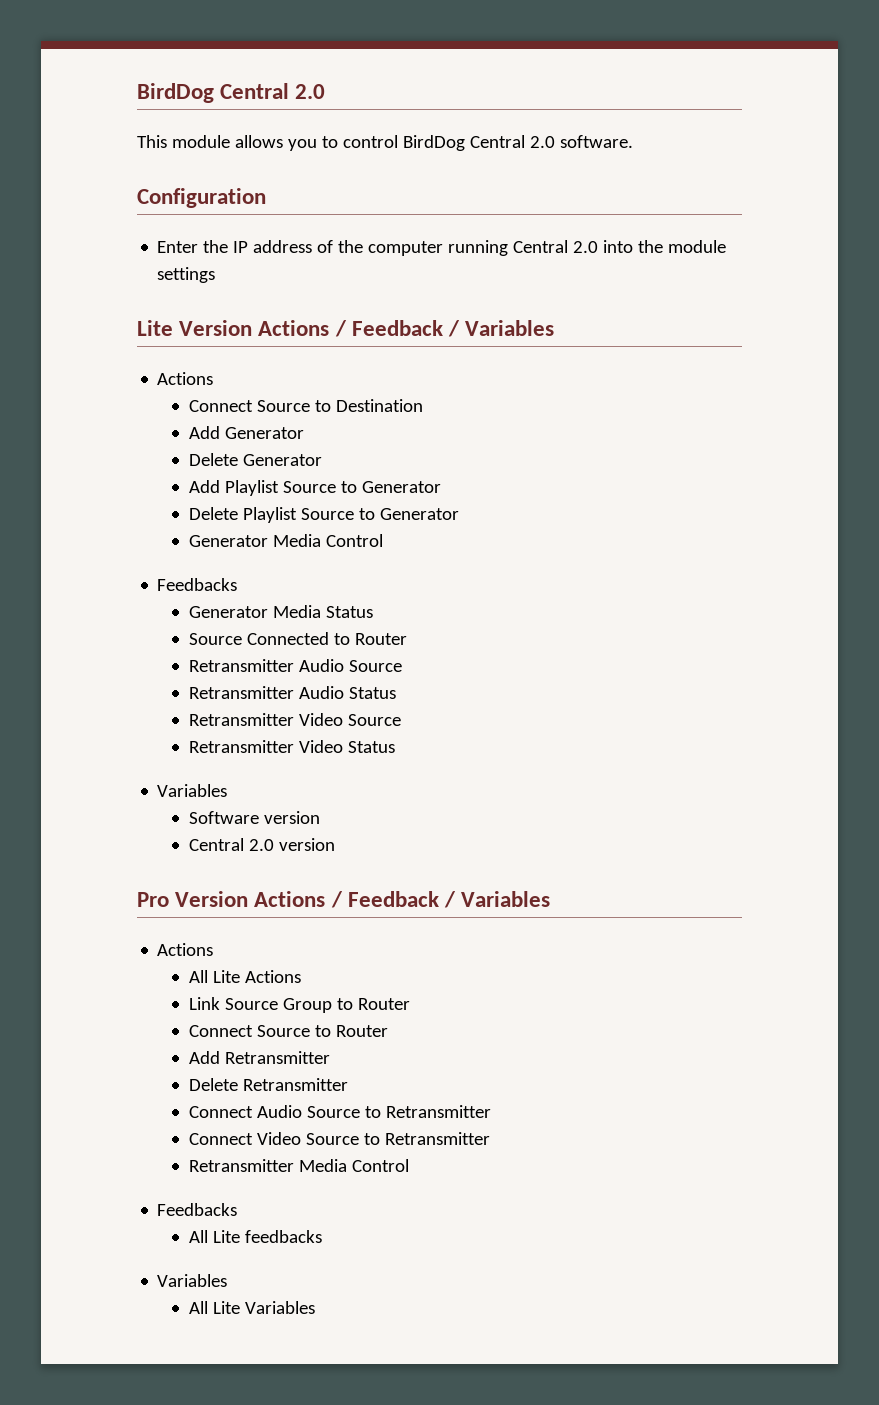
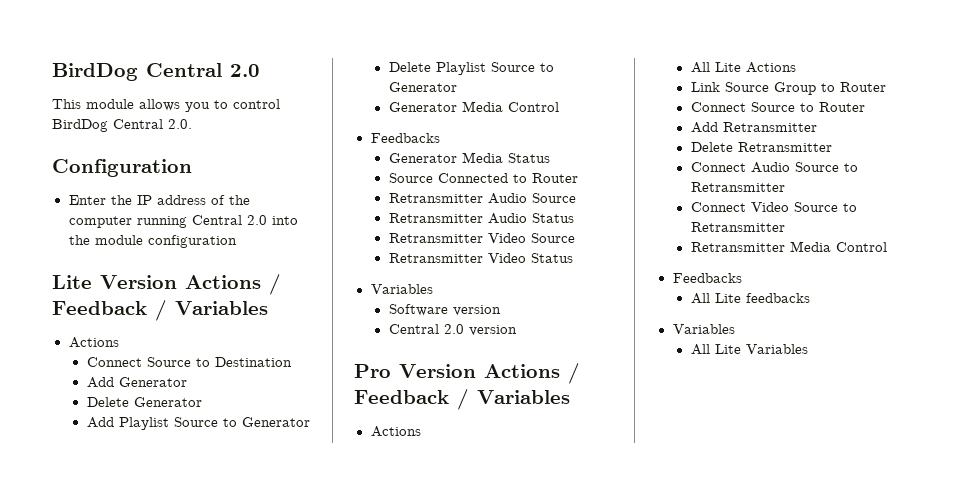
[529,135,633,148] 2.0 software. -> [168,119,192,129] 2.0.
[157,267,216,283] settings -> [147,235,237,248] configuration

